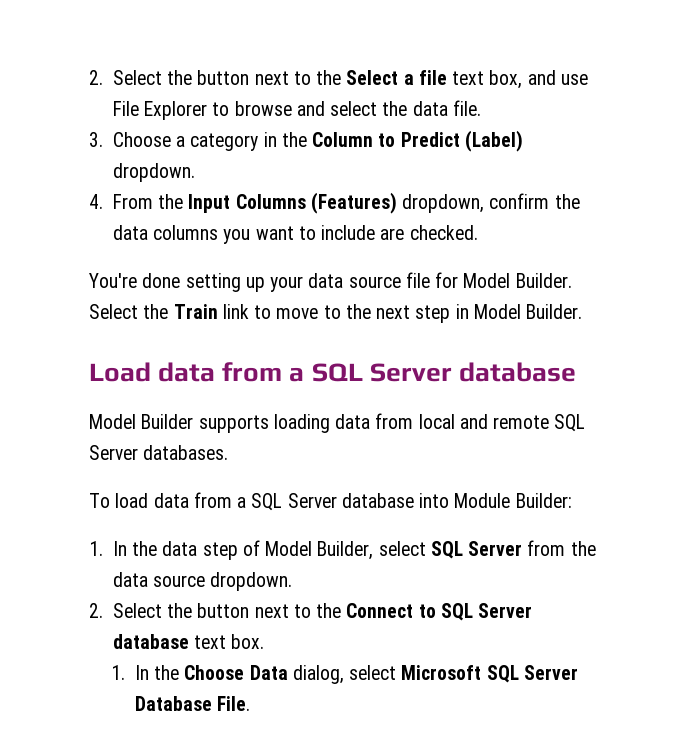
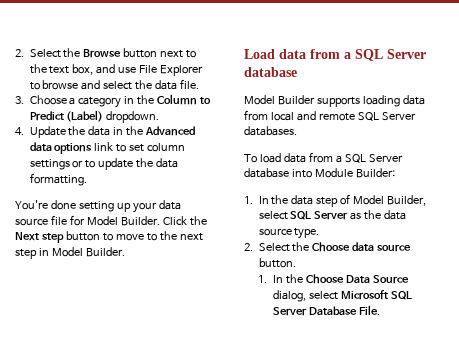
[89,70,447,85] 2. Select the button next to the Select a file -> [15,48,197,58] [29,64,47,74] 2. Select the Browse button next to the
[112,192,580,214] [112,225,478,244] From the Input Columns (Features) dropdown, confirm the data columns you want to include are checked. -> [29,126,196,138] [29,142,186,154] [29,158,179,170] [29,173,87,186] Update the data in the Advanced data options link to set column settings or to update the data formatting.
[89,304,249,319] Select the Train link -> [162,216,207,226] [15,231,100,243] Click the Next step button
[527,540,566,556] from -> [350,212,362,220] as
[210,572,293,591] [89,603,533,621] [112,634,265,649] dropdown. // 2. Select the button next to the Connect to SQL Server database text box. -> [294,228,320,239] [244,242,412,252] [258,258,296,268] type. // 2. Select the Choose data source button.
(288, 672) none -> [372,275,409,284] Source

